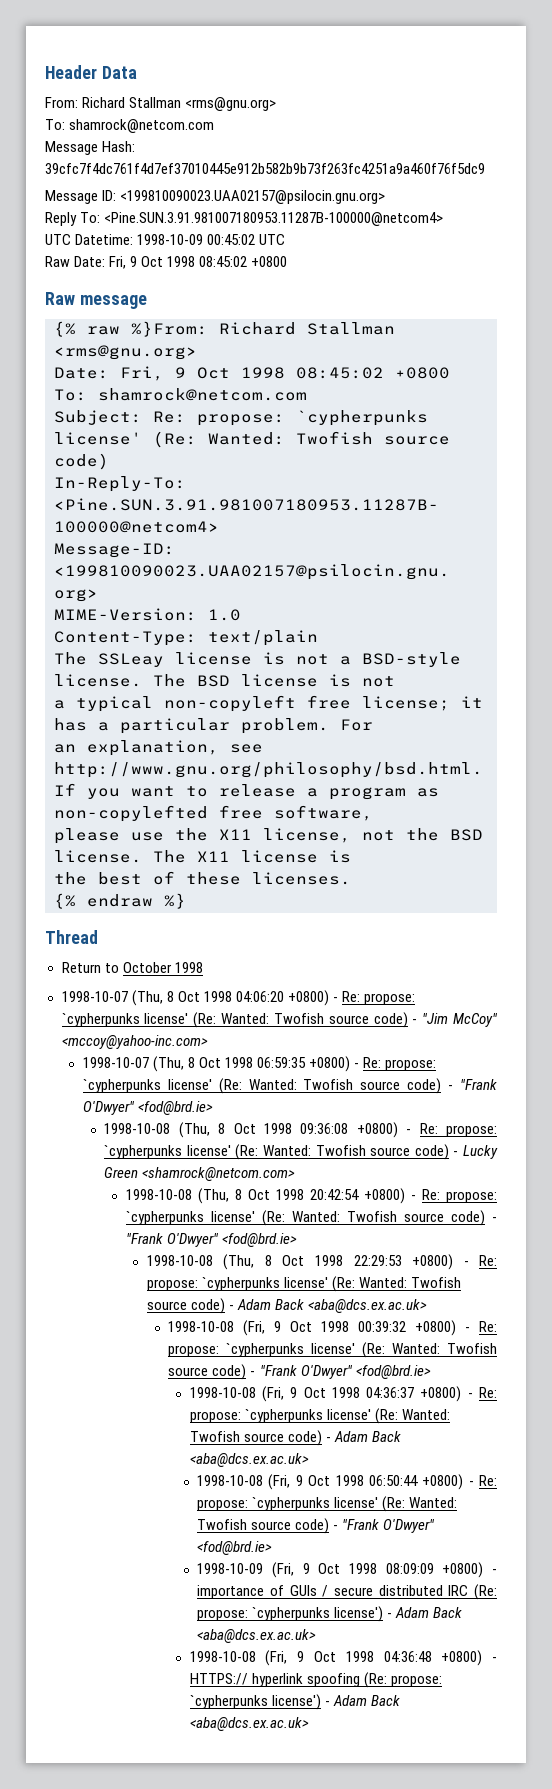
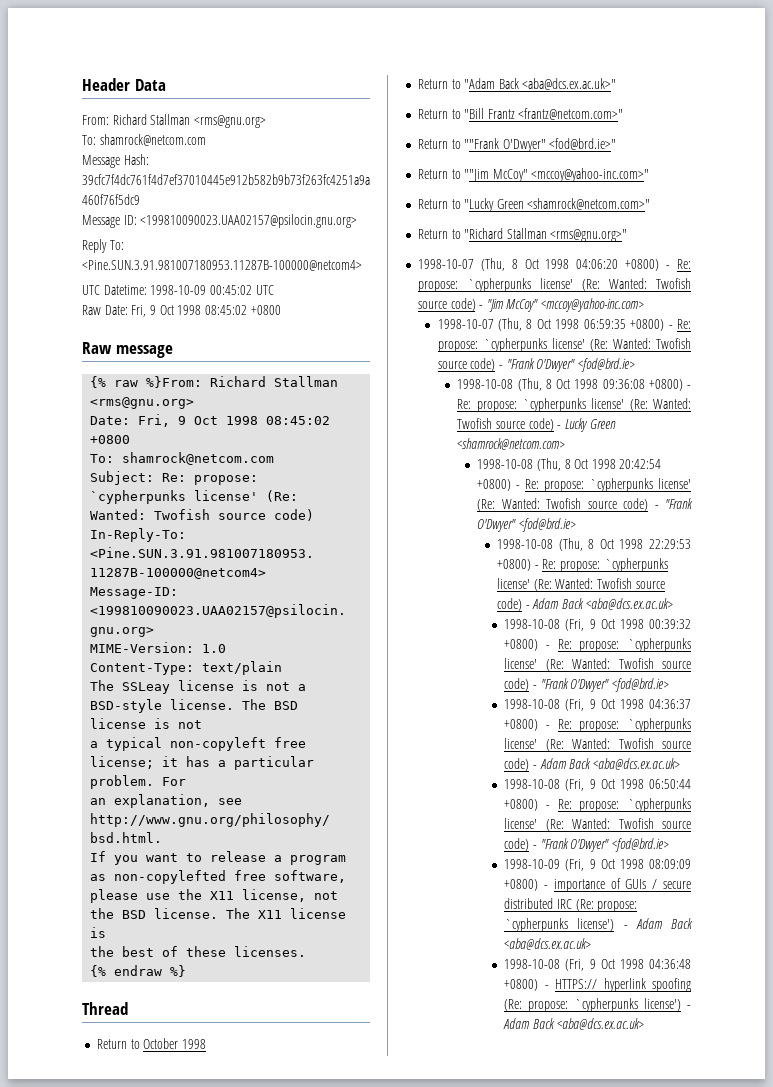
(203, 967) none -> [417,78,617,90] [417,108,624,120] [417,138,617,152] [417,168,650,182] [417,198,651,212] [417,228,628,242] // Return to "Adam Back <aba@dcs.ex.ac.uk>" // Return to "Bill Frantz <frantz@netcom.com>" // Return to ""Frank O'Dwyer" <fod@brd.ie>" // Return to ""Jim McCoy" <mccoy@yahoo-inc.com>" // Return to "Lucky Green <shamrock@netcom.com>" // Return to "Richard Stallman <rms@gnu.org>"

